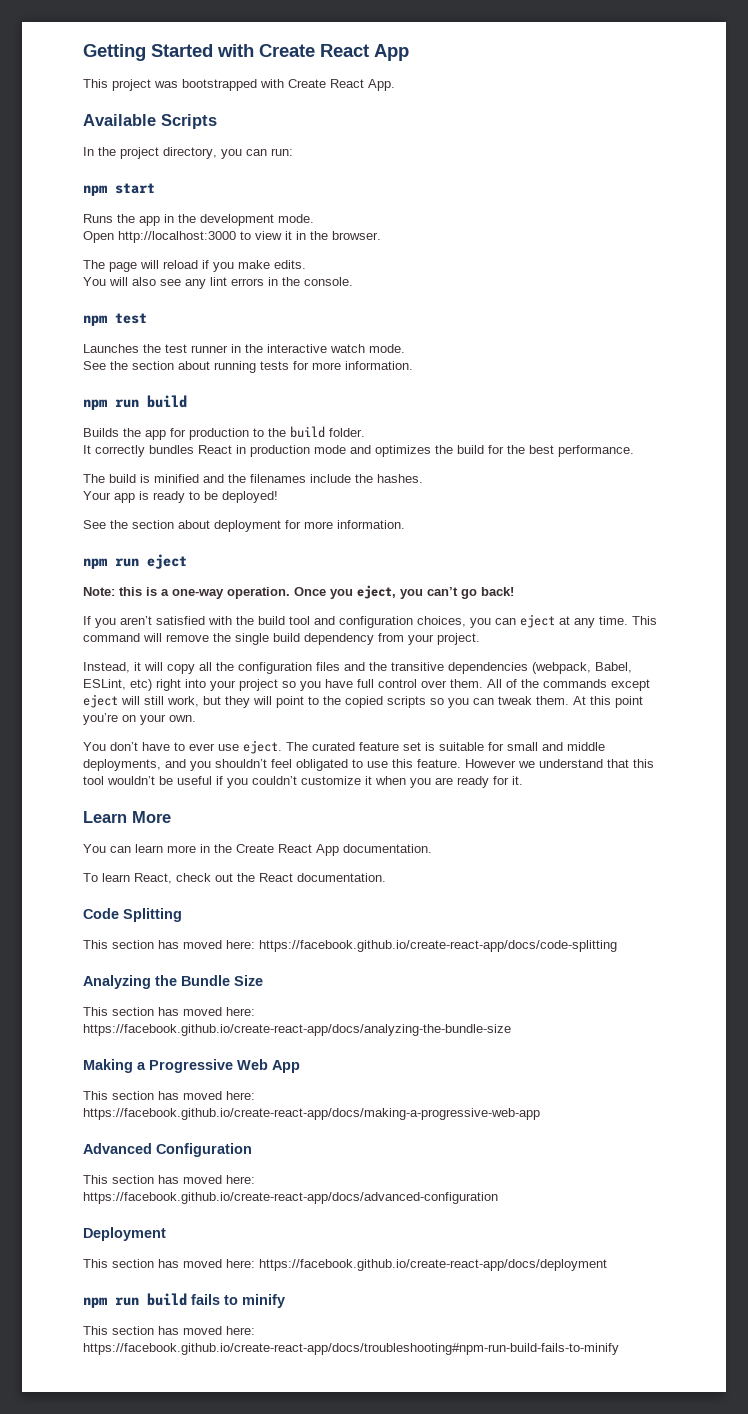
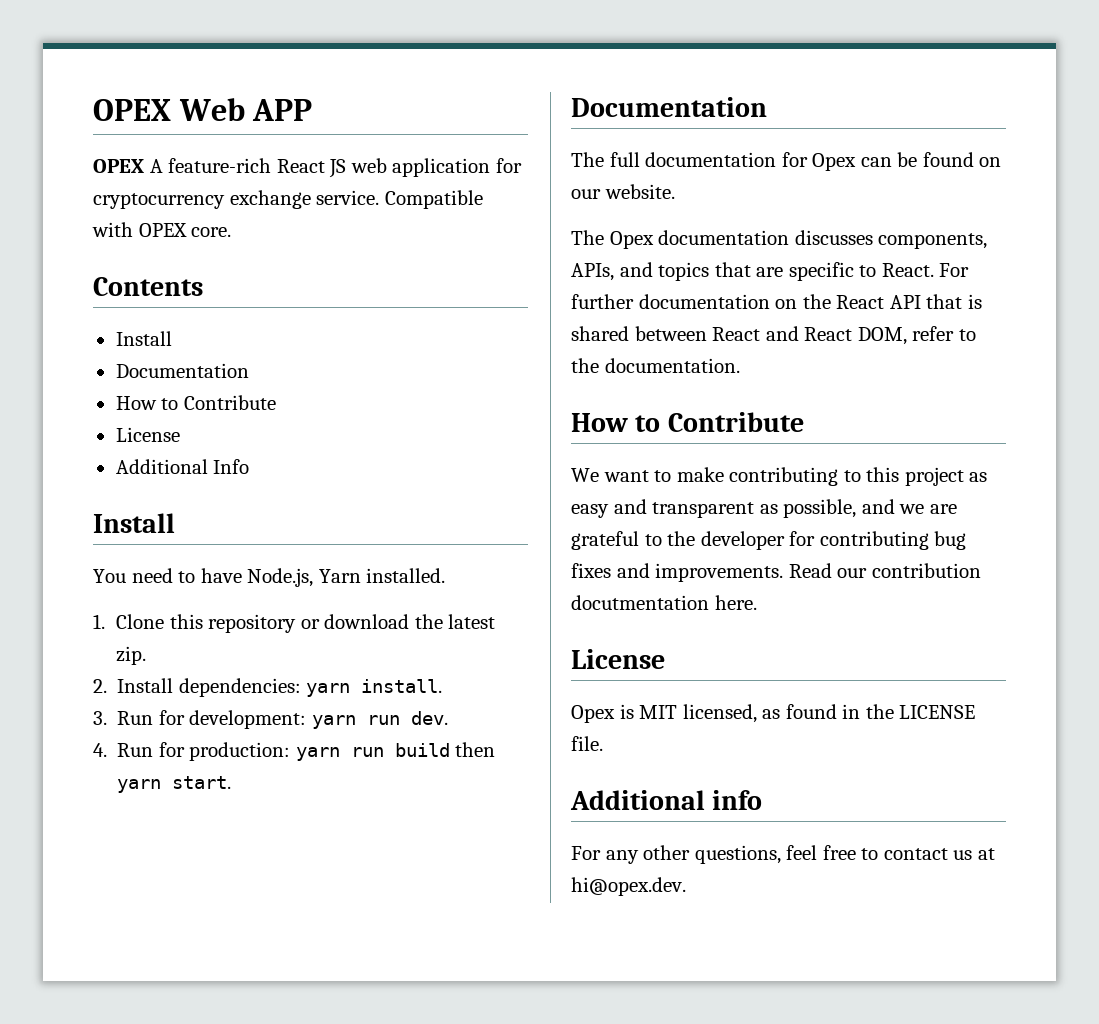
[83,44,409,61] [83,79,395,91] [83,114,217,129] [83,147,293,159] [83,183,155,196] [83,214,314,226] [83,231,381,243] [83,260,306,272] [83,277,353,289] [83,313,147,326] [83,344,405,353] [83,361,413,373] [83,395,187,410] [83,426,365,440] [83,445,634,457] [83,474,423,483] [83,491,278,503] [83,520,405,532] [83,554,187,569] [83,585,514,599] [83,614,657,628] [83,633,480,645] [83,662,632,674] [83,679,650,691] [83,694,643,708] [83,713,196,725] [83,740,605,754] [83,759,654,771] [83,776,523,788] [83,811,171,823] [83,844,432,856] [83,873,386,884] [83,908,182,922] [83,940,617,952] [83,975,263,989] [83,1007,255,1016] [83,1024,511,1036] [83,1059,300,1073] [83,1091,255,1100] [83,1108,540,1120] [83,1143,252,1157] [83,1175,255,1184] [83,1192,498,1204] [83,1227,166,1241] [83,1259,607,1271] [83,1293,285,1308] [83,1326,255,1335] [83,1343,619,1355] Getting Started with Create React App // This project was bootstrapped with Create React App. // Available Scripts // In the project directory, you can run: // npm start // Runs the app in the development mode. // Open http://localhost:3000 to view it in the browser. // The page will reload if you make edits. // You will also see any lint errors in the console. // npm test // Launches the test runner in the interactive watch mode. // See the section about running tests for more information. // npm run build // Builds the app for production to the build folder. // It correctly bundles React in production mode and optimizes the build for the best performance. // The build is minified and the filenames include the hashes. // Your app is ready to be deployed! // See the section about deployment for more information. // npm run eject // Note: this is a one-way operation. Once you eject, you can’t go back! // If you aren’t satisfied with the build tool and configuration choices, you can eject at any time. This command will remove the single build dependency from your project. // Instead, it will copy all the configuration files and the transitive dependencies (webpack, Babel, ESLint, etc) right into your project so you have full control over them. All of the commands except eject will still work, but they will point to the copied scripts so you can tweak them. At this point you’re on your own. // You don’t have to ever use eject. The curated feature set is suitable for small and middle deployments, and you shouldn’t feel obligated to use this feature. However we understand that this tool wouldn’t be useful if you couldn’t customize it when you are ready for it. // Learn More // You can learn more in the Create React App documentation. // To learn React, check out the React documentation. // Code Splitting // This section has moved here: https://facebook.github.io/create-react-app/docs/code-splitting // Analyzing the Bundle Size // This section has moved here: https://facebook.github.io/create-react-app/docs/analyzing-the-bundle-size // Making a Progressive Web App // This section has moved here: https://facebook.github.io/create-react-app/docs/making-a-progressive-web-app // Advanced Configuration // This section has moved here: https://facebook.github.io/create-react-app/docs/advanced-configuration // Deployment // This section has moved here: https://facebook.github.io/create-react-app/docs/deployment // npm run build fails to minify // This section has moved here: https://facebook.github.io/create-react-app/docs/troubleshooting#npm-run-build-fails-to-minify -> [93,98,313,121] [93,158,522,178] [93,190,483,209] [92,222,232,237] [93,277,203,296] [115,331,172,346] [115,363,249,378] [115,395,276,410] [115,427,180,442] [115,459,250,474] [93,513,175,533] [93,568,446,587] [93,614,496,633] [116,646,147,665] [93,678,443,697] [93,710,448,729] [93,742,496,761] [117,776,232,793] [571,97,767,117] [571,152,1002,171] [571,184,675,199] [571,230,988,249] [571,262,970,281] [571,294,982,309] [571,326,976,345] [571,358,740,373] [571,412,804,432] [571,467,988,486] [571,499,957,518] [571,531,967,550] [571,563,981,582] [571,595,757,610] [571,649,665,669] [571,704,976,723] [571,736,603,751] [570,790,763,810] [571,845,995,864] [571,877,686,896] OPEX Web APP // OPEX A feature-rich React JS web application for cryptocurrency exchange service. Compatible with OPEX core. // Contents // Install // Documentation // How to Contribute // License // Additional Info // Install // You need to have Node.js, Yarn installed. // 1. Clone this repository or download the latest zip. // 2. Install dependencies: yarn install. // 3. Run for development: yarn run dev. // 4. Run for production: yarn run build then yarn start. // Documentation // The full documentation for Opex can be found on our website. // The Opex documentation discusses components, APIs, and topics that are specific to React. For further documentation on the React API that is shared between React and React DOM, refer to the documentation. // How to Contribute // We want to make contributing to this project as easy and transparent as possible, and we are grateful to the developer for contributing bug fixes and improvements. Read our contribution docutmentation here. // License // Opex is MIT licensed, as found in the LICENSE file. // Additional info // For any other questions, feel free to contact us at hi@opex.dev.

